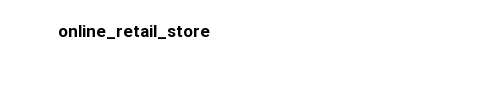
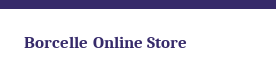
[58,25,210,39] online_retail_store -> [24,36,188,48] Borcelle Online Store

